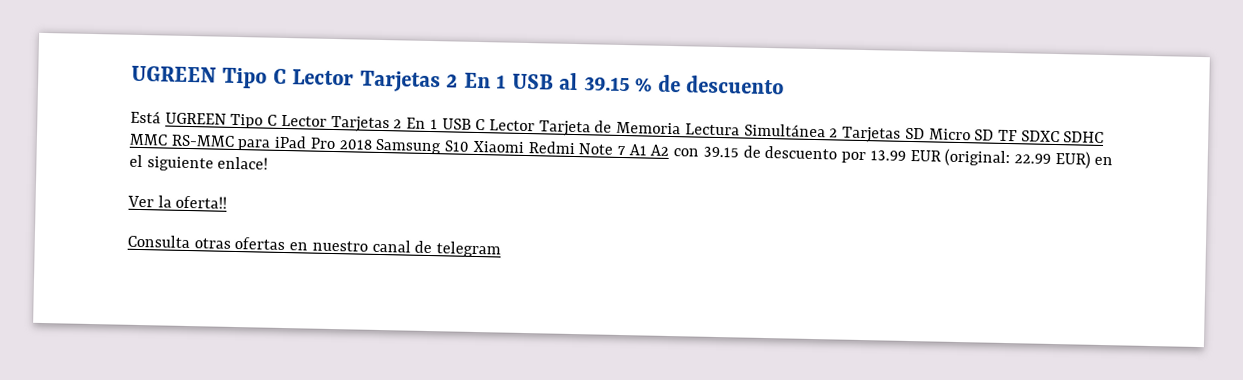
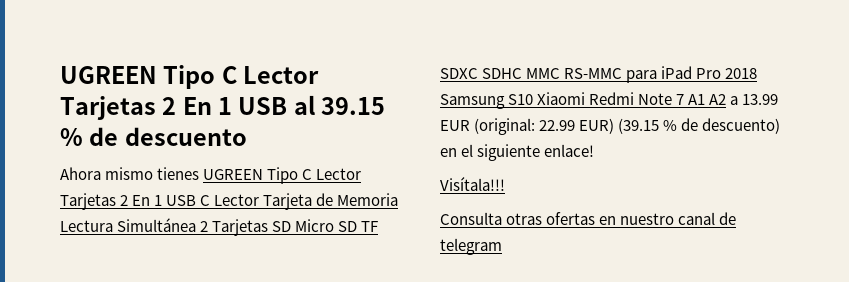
[130,110,161,124] Está -> [60,167,200,180] Ahora mismo tienes
[673,145,867,164] con 39.15 de descuento por -> [730,96,739,105] a
(1091, 159) none -> [618,118,781,134] (39.15 % de descuento)
[127,195,228,209] Ver la oferta!! -> [440,177,505,191] Visítala!!!

